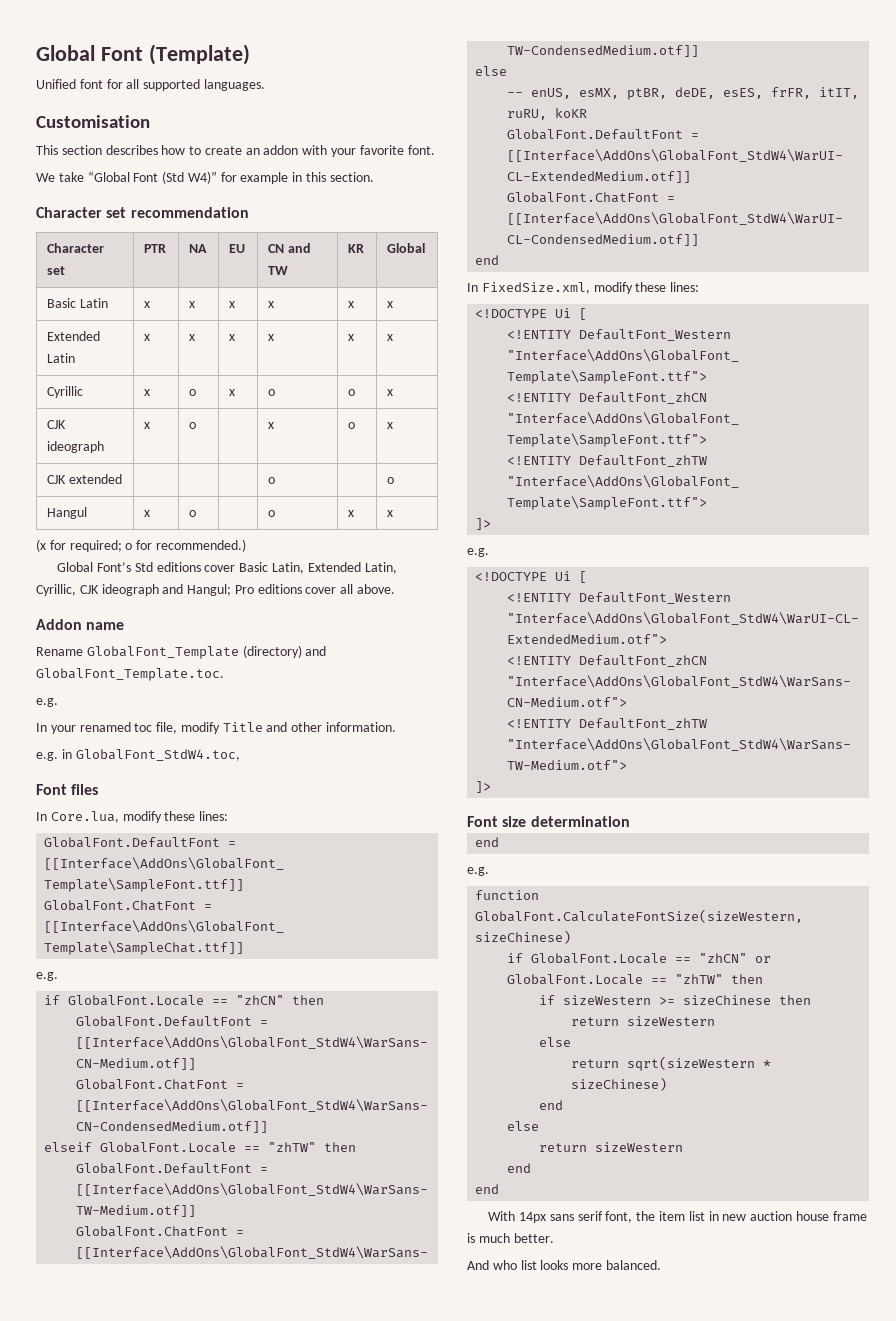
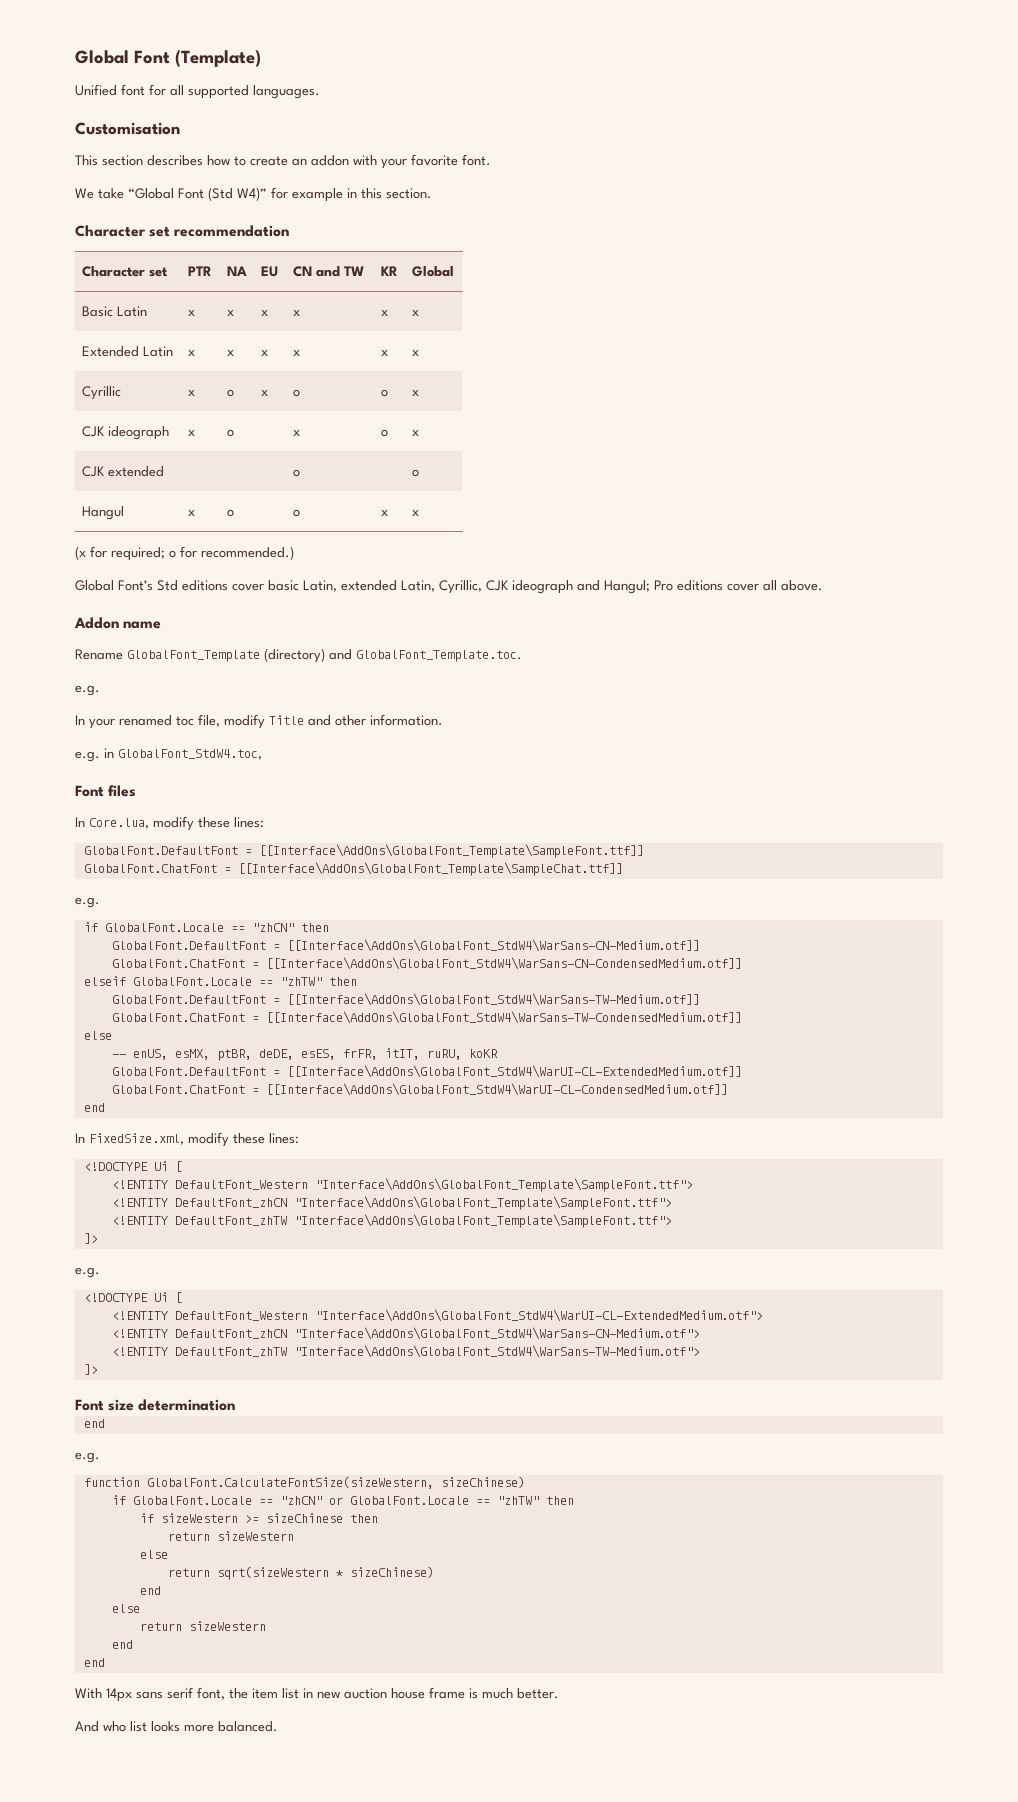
[239,562,361,574] Basic Latin, Extended -> [268,580,397,592] basic Latin, extended

